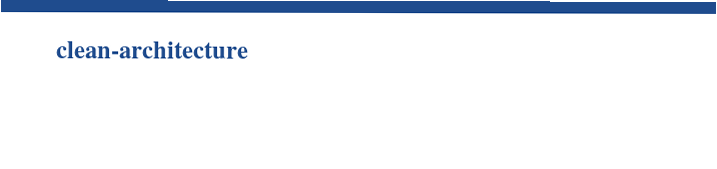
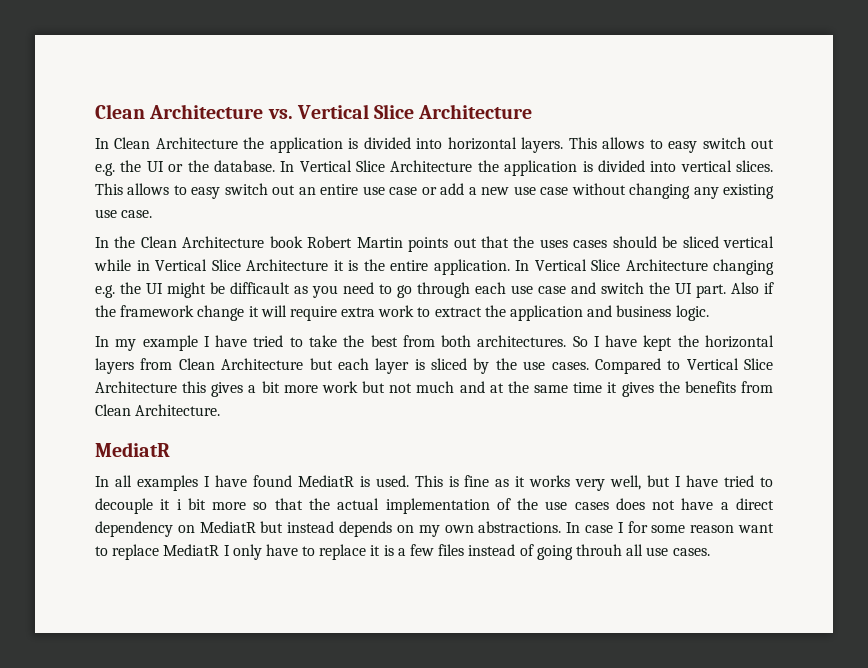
[56,41,249,59] clean-architecture -> [95,104,533,119] [95,137,775,153] [95,160,773,176] [95,183,775,199] [95,209,153,218] [95,236,774,252] [94,259,774,275] [95,282,774,298] [95,305,709,321] [95,335,774,351] [95,358,773,374] [95,381,773,397] [95,404,221,416] [95,442,170,457] [95,475,774,491] [95,498,775,514] [95,521,774,537] [95,544,710,560] Clean Architecture vs. Vertical Slice Architecture // In Clean Architecture the application is divided into horizontal layers. This allows to easy switch out e.g. the UI or the database. In Vertical Slice Architecture the application is divided into vertical slices. This allows to easy switch out an entire use case or add a new use case without changing any existing use case. // In the Clean Architecture book Robert Martin points out that the uses cases should be sliced vertical while in Vertical Slice Architecture it is the entire application. In Vertical Slice Architecture changing e.g. the UI might be difficault as you need to go through each use case and switch the UI part. Also if the framework change it will require extra work to extract the application and business logic. // In my example I have tried to take the best from both architectures. So I have kept the horizontal layers from Clean Architecture but each layer is sliced by the use cases. Compared to Vertical Slice Architecture this gives a bit more work but not much and at the same time it gives the benefits from Clean Architecture. // MediatR // In all examples I have found MediatR is used. This is fine as it works very well, but I have tried to decouple it i bit more so that the actual implementation of the use cases does not have a direct dependency on MediatR but instead depends on my own abstractions. In case I for some reason want to replace MediatR I only have to replace it is a few files instead of going throuh all use cases.

